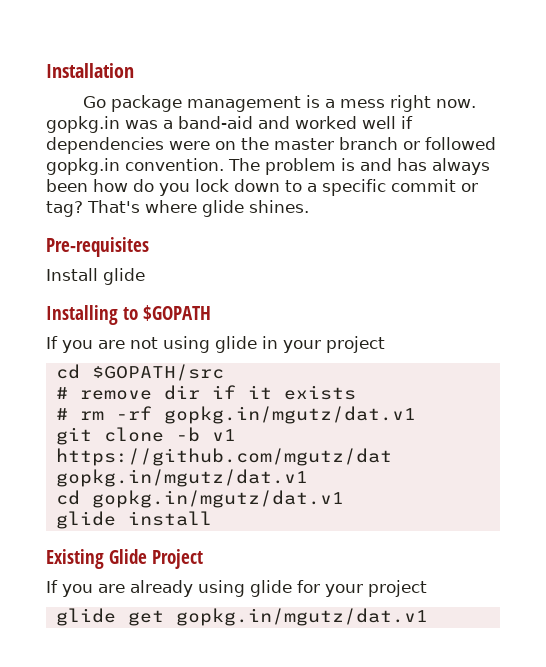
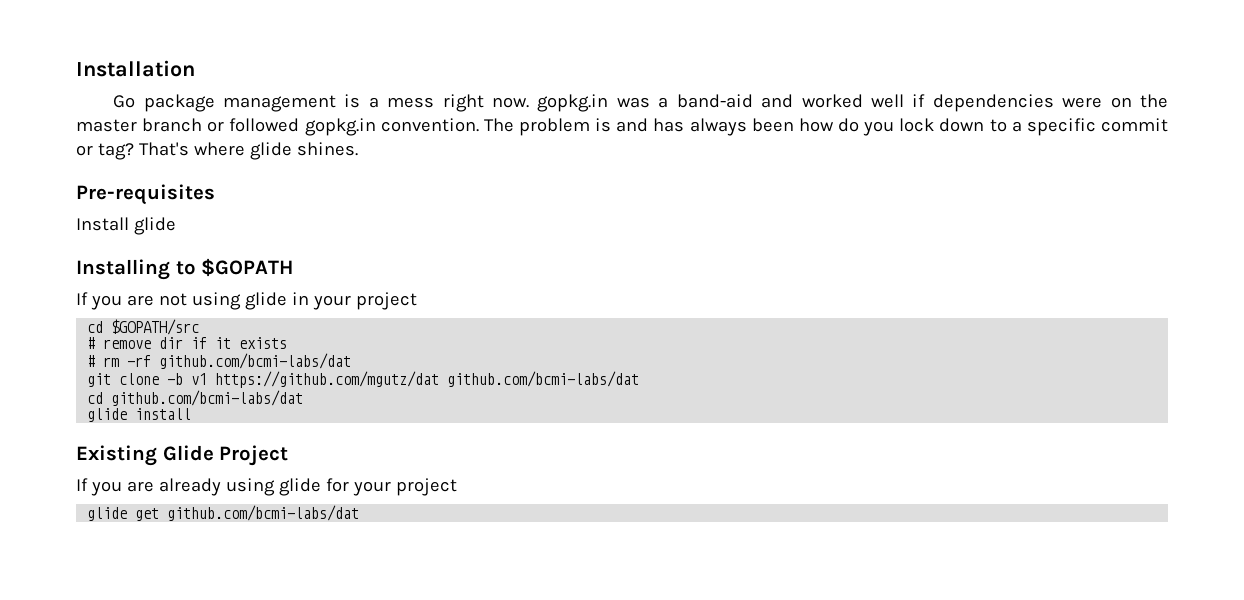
[163,406,416,424] gopkg.in/mgutz/dat.v1 -> [159,353,352,369] github.com/bcmi-labs/dat
[55,469,308,487] [55,490,344,508] gopkg.in/mgutz/dat.v1 // cd gopkg.in/mgutz/dat.v1 -> [447,371,640,387] [87,390,304,406] github.com/bcmi-labs/dat // cd github.com/bcmi-labs/dat
[175,608,428,626] gopkg.in/mgutz/dat.v1 -> [167,505,360,521] github.com/bcmi-labs/dat

